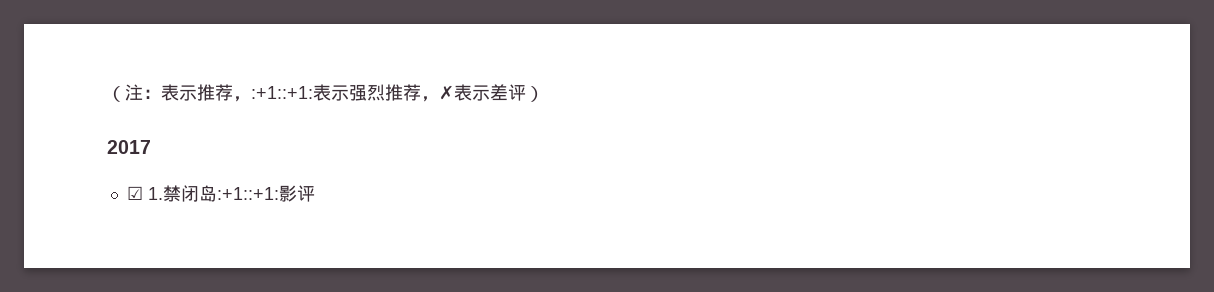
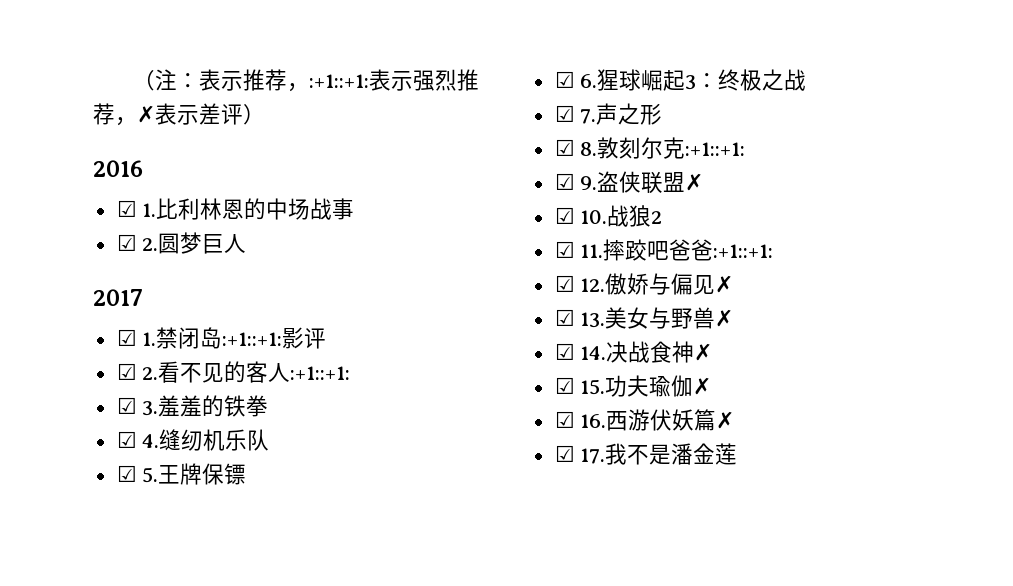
(544, 94) none -> [93,160,143,177] [116,198,355,220] [116,232,247,254] // 2016 // ☑ 1.比利林恩的中场战事 // ☑ 2.圆梦巨人
(315, 193) none -> [116,361,351,383] [116,395,269,417] [116,429,270,451] [116,463,247,485] [554,69,807,91] [554,103,663,125] [554,137,746,159] [554,171,704,194] [554,205,663,227] [554,239,774,261] [554,273,734,295] [554,307,734,329] [554,341,713,363] [554,375,712,397] [554,409,735,431] [554,443,738,465] // ☑ 2.看不见的客人:+1::+1: // ☑ 3.羞羞的铁拳 // ☑ 4.缝纫机乐队 // ☑ 5.王牌保镖 // ☑ 6.猩球崛起3：终极之战 // ☑ 7.声之形 // ☑ 8.敦刻尔克:+1::+1: // ☑ 9.盗侠联盟✗ // ☑ 10.战狼2 // ☑ 11.摔跤吧爸爸:+1::+1: // ☑ 12.傲娇与偏见✗ // ☑ 13.美女与野兽✗ // ☑ 14.决战食神✗ // ☑ 15.功夫瑜伽✗ // ☑ 16.西游伏妖篇✗ // ☑ 17.我不是潘金莲

